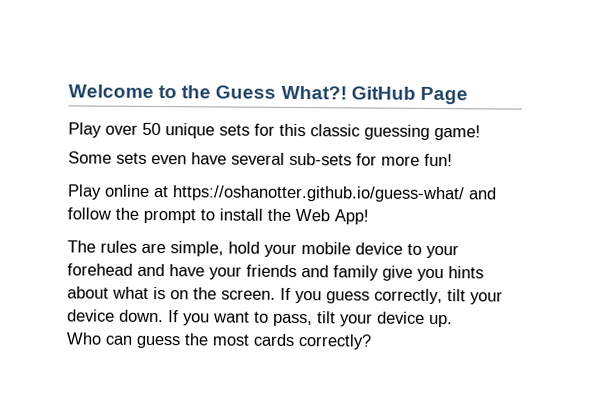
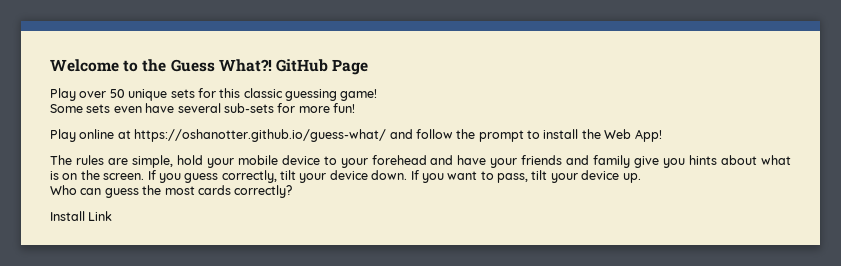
(372, 342) none -> [50,211,113,221] // Install Link

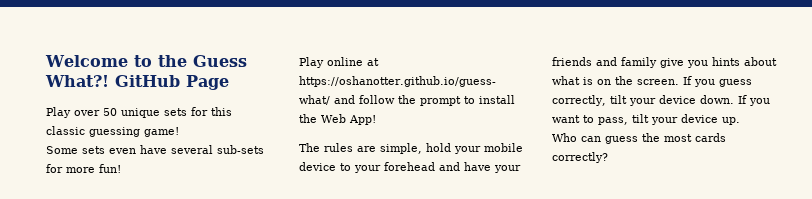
[50,211,113,221] // Install Link -> (608, 157) none

